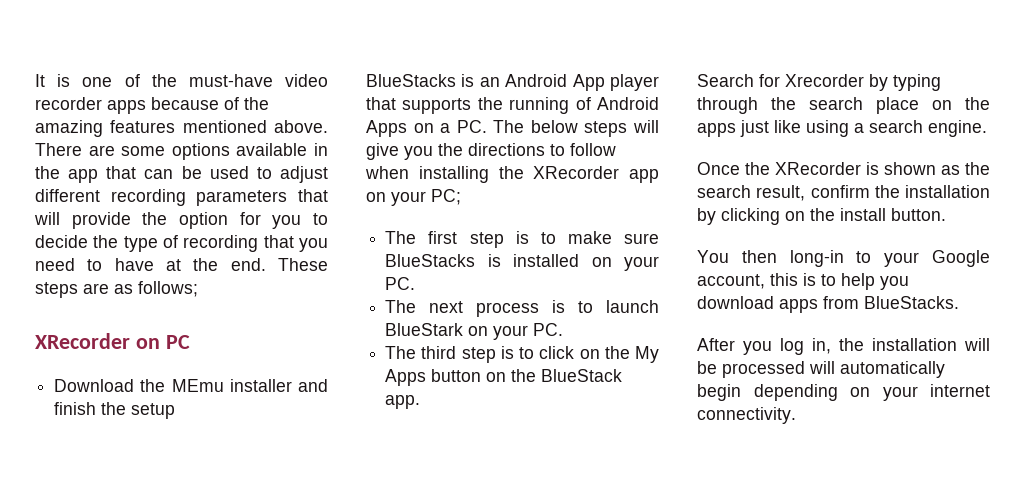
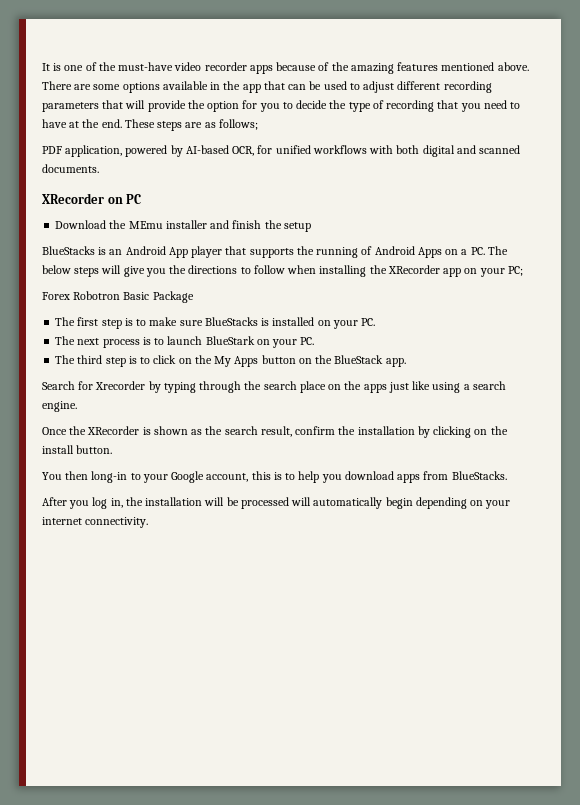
(198, 289) none -> [42,145,521,157] [42,164,99,173] // PDF application, powered by AI-based OCR, for unified workflows with both digital and scanned documents.
(461, 197) none -> [42,291,194,303] // Forex Robotron Basic Package

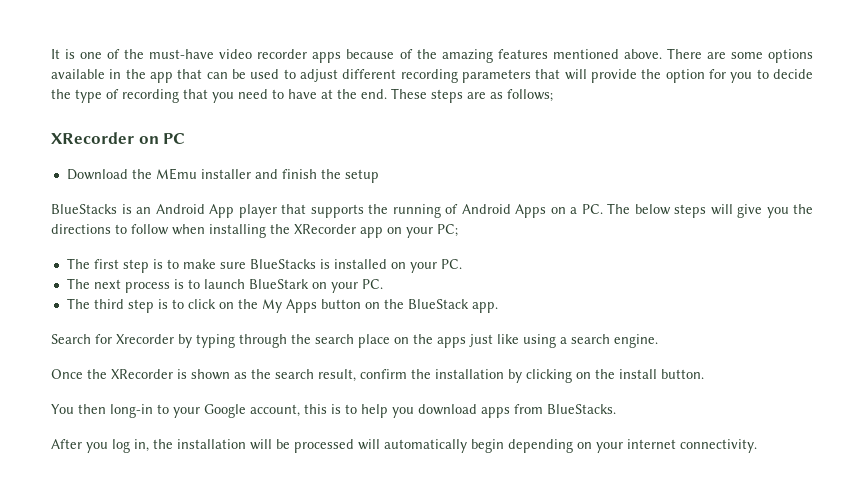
[42,145,521,157] [42,164,99,173] // PDF application, powered by AI-based OCR, for unified workflows with both digital and scanned documents. -> (553, 95) none
[42,291,194,303] // Forex Robotron Basic Package -> (458, 230) none

